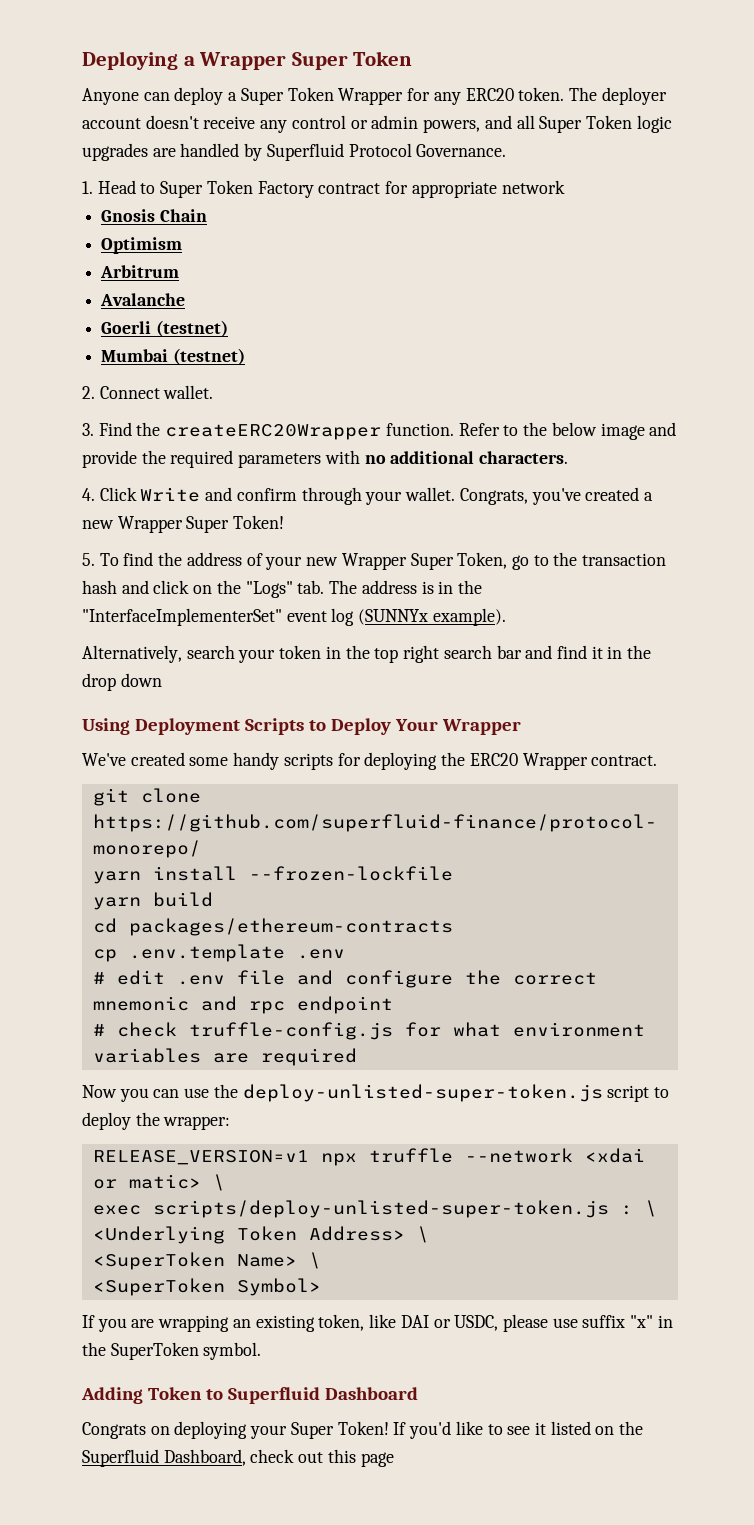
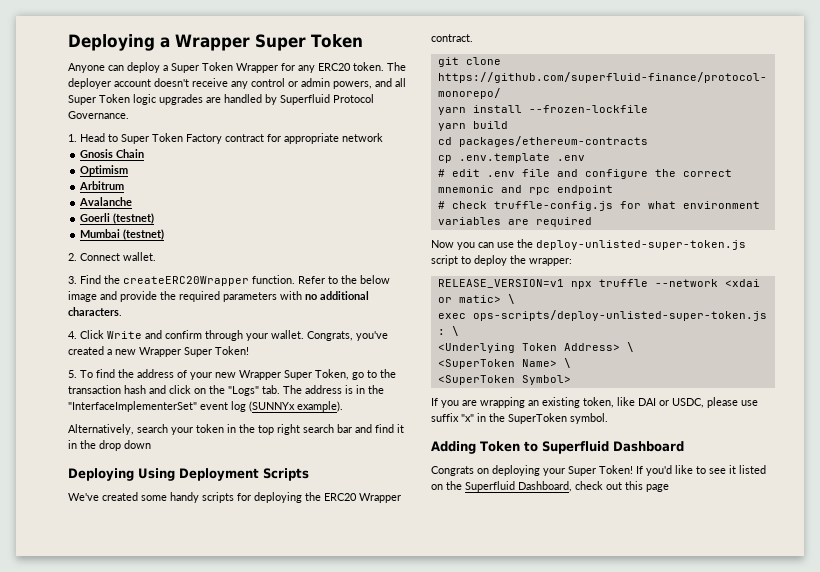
(162, 680) none -> [68,468,134,481] Deploying
[308,718,521,735] to Deploy Your Wrapper -> (309, 474) none
[152,1200,609,1218] scripts/deploy-unlisted-super-token.js -> [472,310,767,321] ops-scripts/deploy-unlisted-super-token.js

